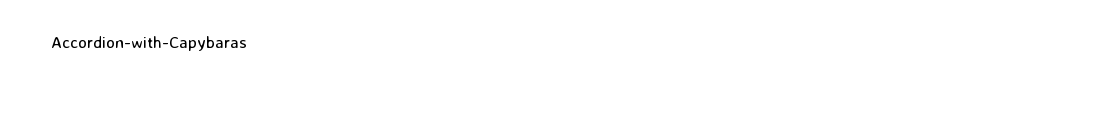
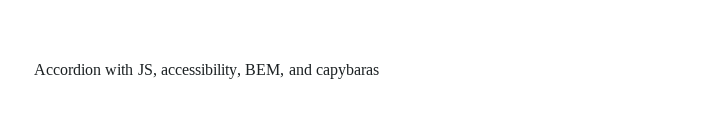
[51,36,247,51] Accordion-with-Capybaras -> [34,64,379,79] Accordion with JS, accessibility, BEM, and capybaras

